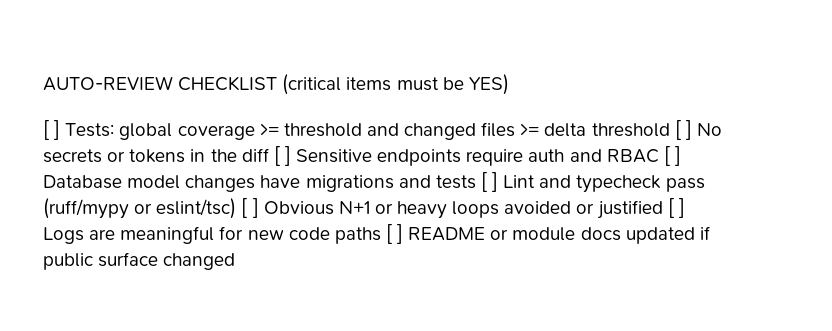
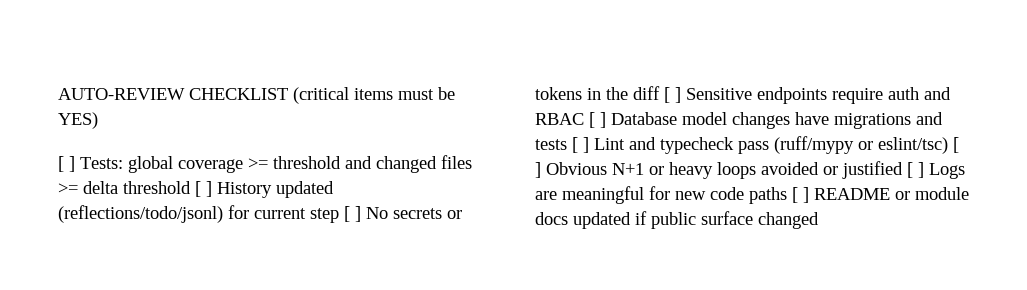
(692, 130) none -> [217,181,334,198] [58,205,361,223] History updated (reflections/todo/jsonl) for current step [ ]

